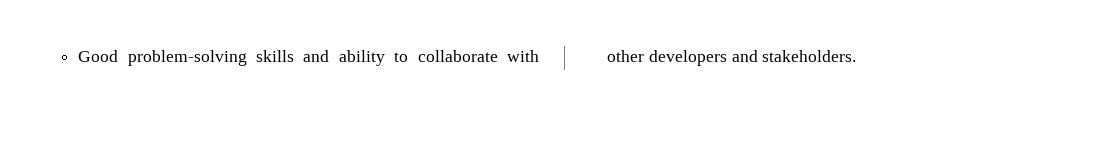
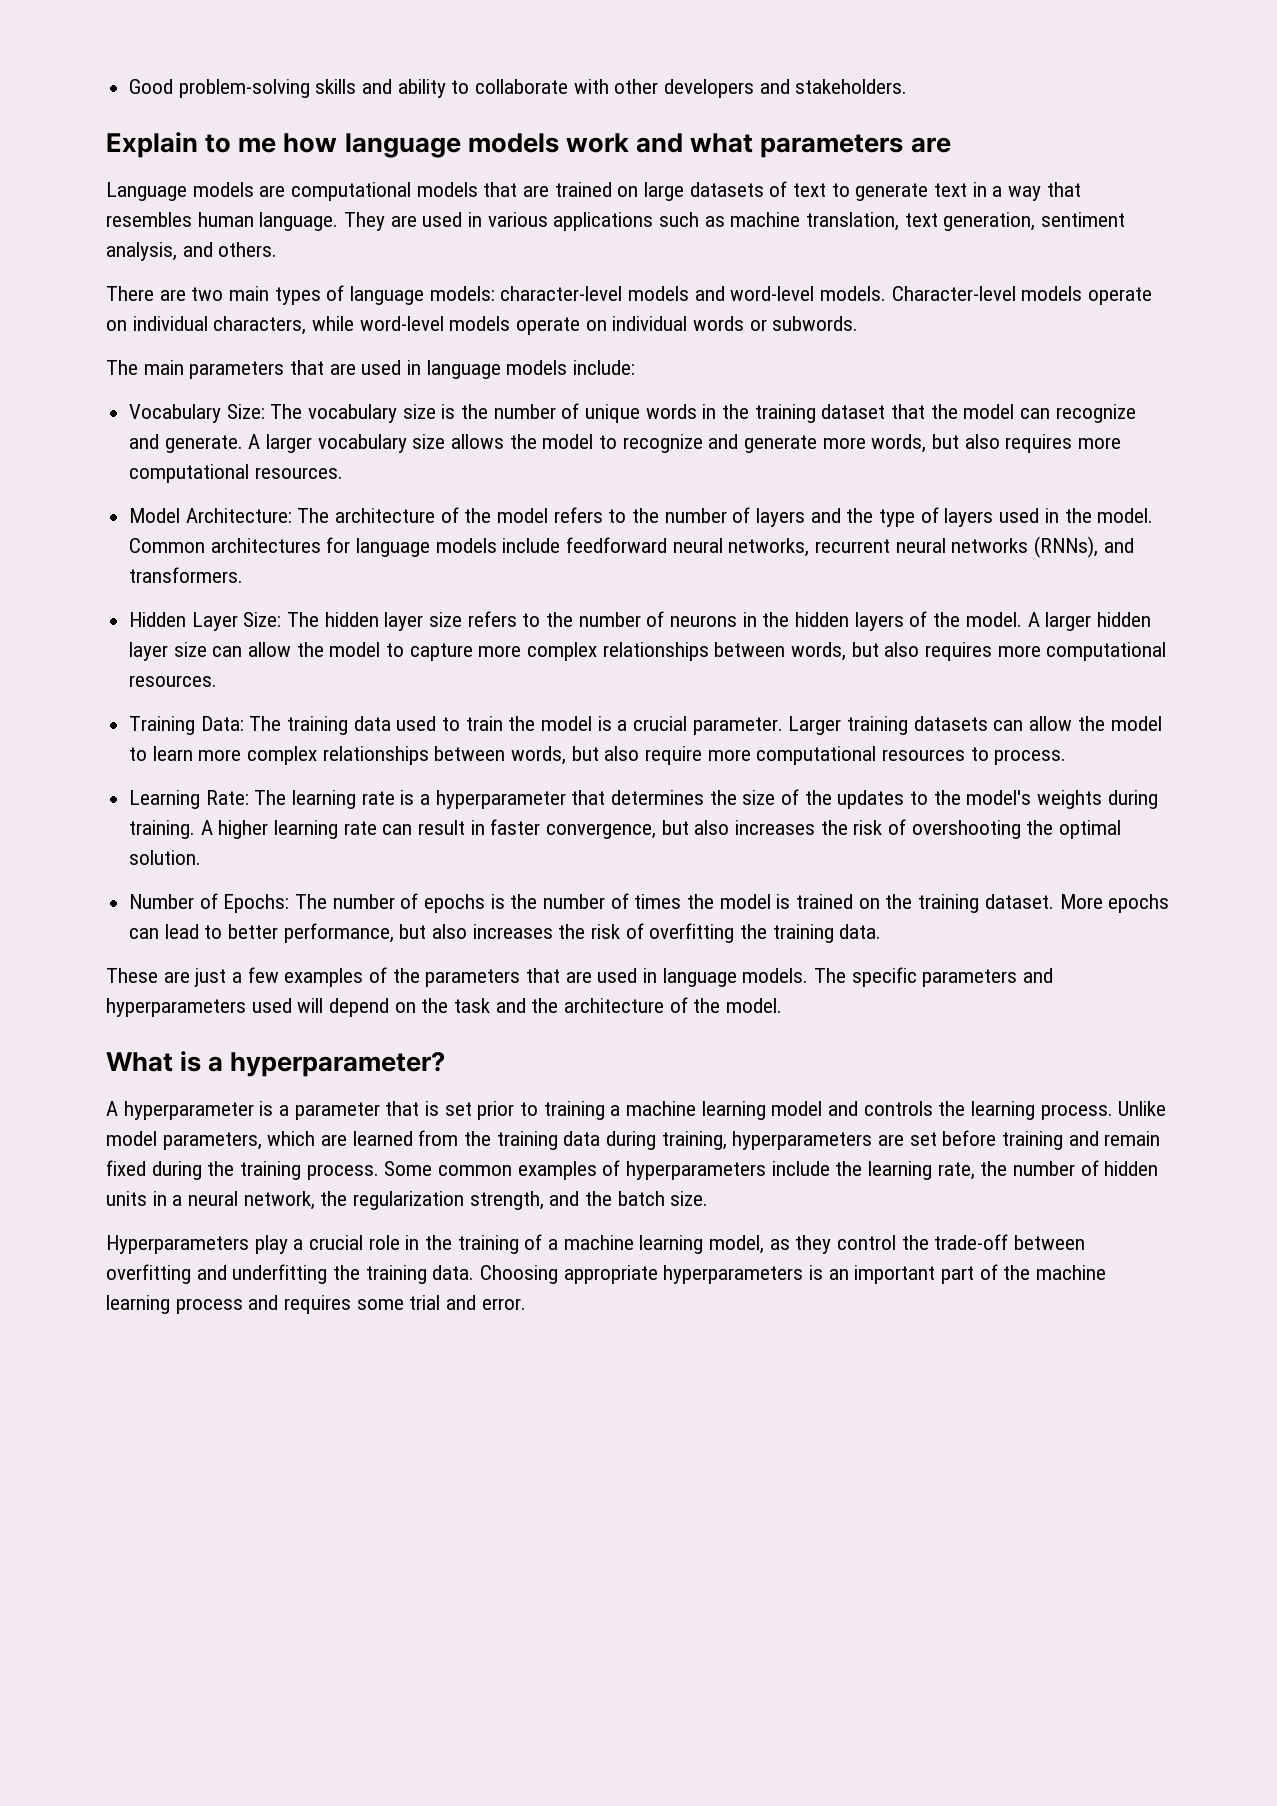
(857, 56) none -> [106,132,951,158] [106,181,1081,201] [106,212,1126,231] [106,242,278,261] [106,285,1153,305] [106,316,859,335] [106,360,636,379] [129,403,1136,423] [129,434,1122,453] [129,464,343,483] [129,507,1154,527] [129,536,1134,558] [129,567,244,583] [129,611,1151,631] [129,642,1167,661] [129,675,218,687] [129,716,1162,735] [129,746,1067,765] [129,789,1158,809] [129,819,1122,839] [129,850,202,865] [129,893,1170,913] [129,923,882,943] [106,967,1054,987] [106,997,783,1017] [106,1051,446,1077] [106,1101,1167,1120] [106,1130,1161,1150] [106,1160,1159,1180] [106,1191,709,1210] [106,1234,1086,1254] [106,1264,1107,1284] [106,1295,526,1314] // Explain to me how language models work and what parameters are // Language models are computational models that are trained on large datasets of text to generate text in a way that resembles human language. They are used in various applications such as machine translation, text generation, sentiment analysis, and others. // There are two main types of language models: character-level models and word-level models. Character-level models operate on individual characters, while word-level models operate on individual words or subwords. // The main parameters that are used in language models include: // Vocabulary Size: The vocabulary size is the number of unique words in the training dataset that the model can recognize and generate. A larger vocabulary size allows the model to recognize and generate more words, but also requires more computational resources. // Model Architecture: The architecture of the model refers to the number of layers and the type of layers used in the model. Common architectures for language models include feedforward neural networks, recurrent neural networks (RNNs), and transformers. // Hidden Layer Size: The hidden layer size refers to the number of neurons in the hidden layers of the model. A larger hidden layer size can allow the model to capture more complex relationships between words, but also requires more computational resources. // Training Data: The training data used to train the model is a crucial parameter. Larger training datasets can allow the model to learn more complex relationships between words, but also require more computational resources to process. // Learning Rate: The learning rate is a hyperparameter that determines the size of the updates to the model's weights during training. A higher learning rate can result in faster convergence, but also increases the risk of overshooting the optimal solution. // Number of Epochs: The number of epochs is the number of times the model is trained on the training dataset. More epochs can lead to better performance, but also increases the risk of overfitting the training data. // These are just a few examples of the parameters that are used in language models. The specific parameters and hyperparameters used will depend on the task and the architecture of the model. // What is a hyperparameter? // A hyperparameter is a parameter that is set prior to training a machine learning model and controls the learning process. Unlike model parameters, which are learned from the training data during training, hyperparameters are set before training and remain fixed during the training process. Some common examples of hyperparameters include the learning rate, the number of hidden units in a neural network, the regularization strength, and the batch size. // Hyperparameters play a crucial role in the training of a machine learning model, as they control the trade-off between overfitting and underfitting the training data. Choosing appropriate hyperparameters is an important part of the machine learning process and requires some trial and error.

